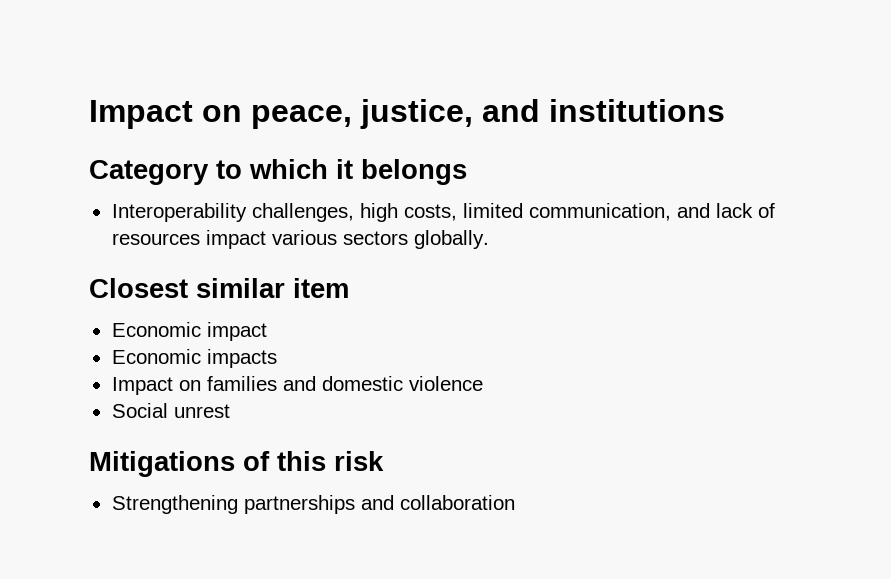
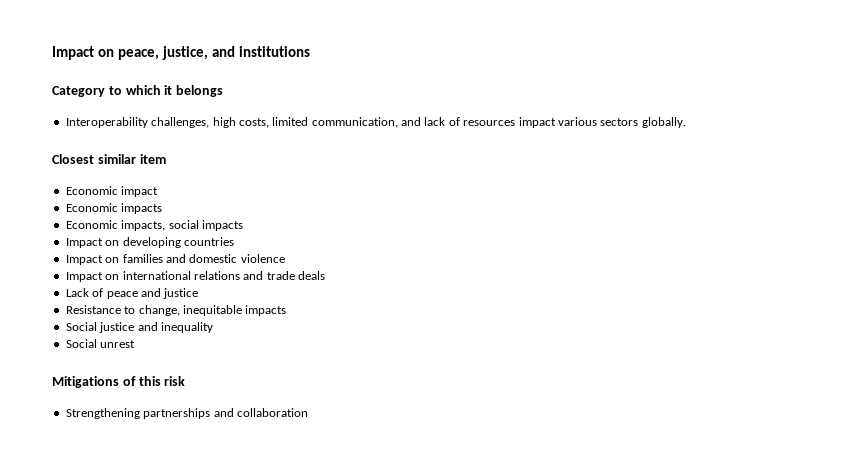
(277, 358) none -> [65,220,243,231] [65,237,234,248] // Economic impacts, social impacts // Impact on developing countries
(483, 383) none -> [65,271,325,282] [65,288,199,299] [65,305,287,316] [65,322,213,333] // Impact on international relations and trade deals // Lack of peace and justice // Resistance to change, inequitable impacts // Social justice and inequality

